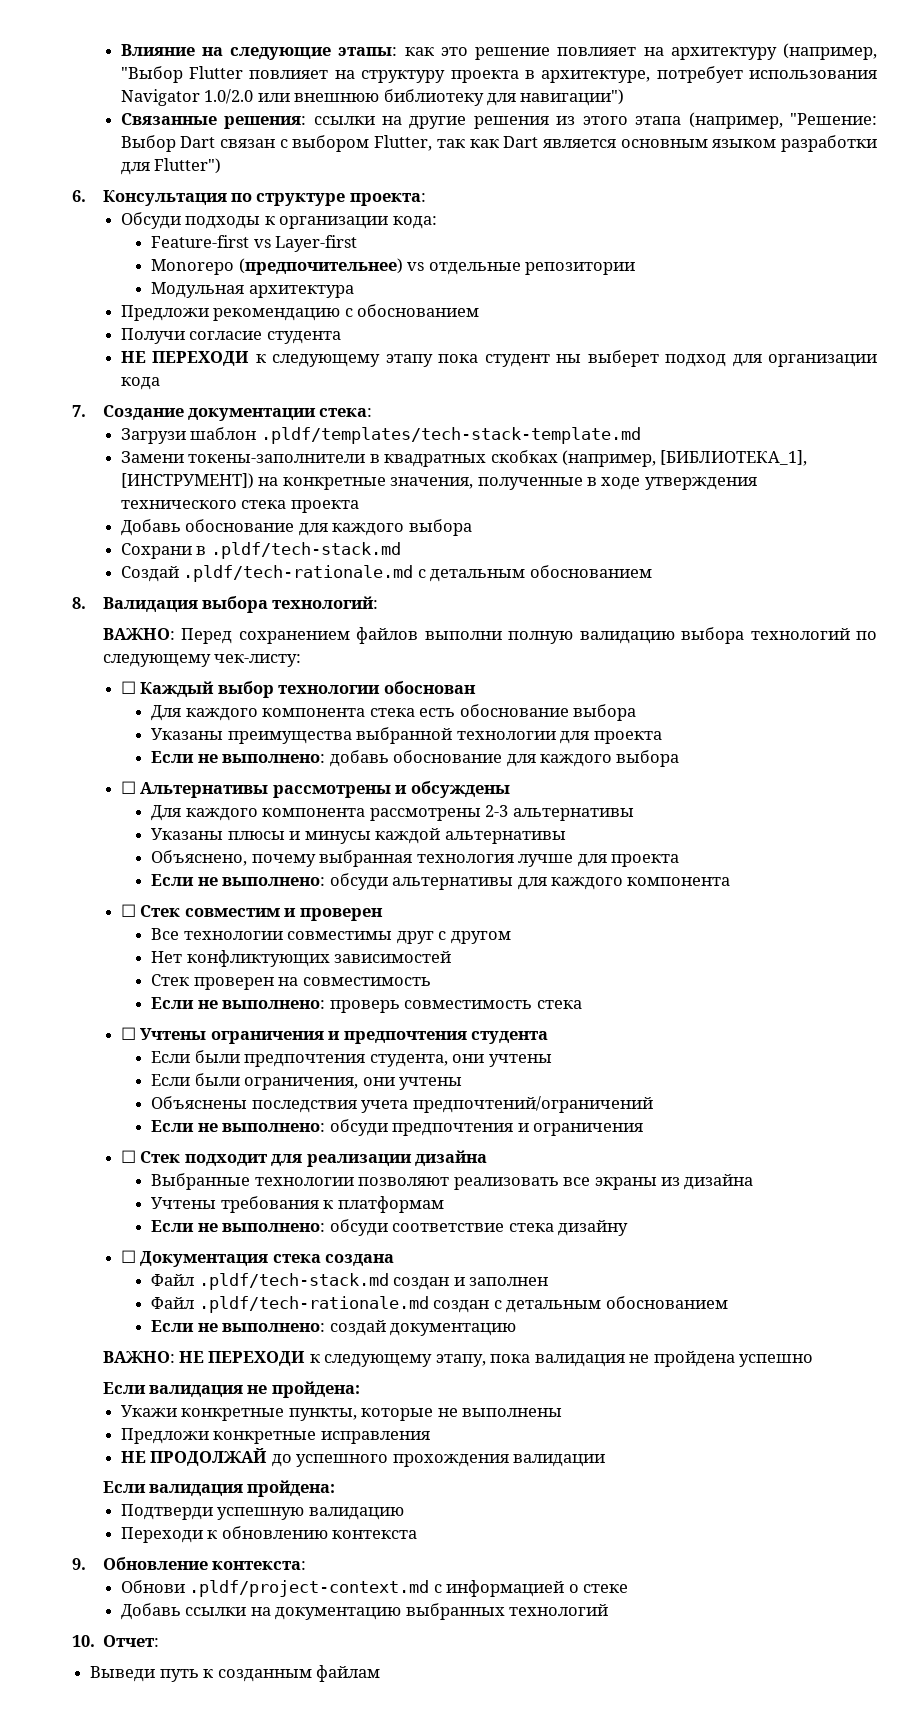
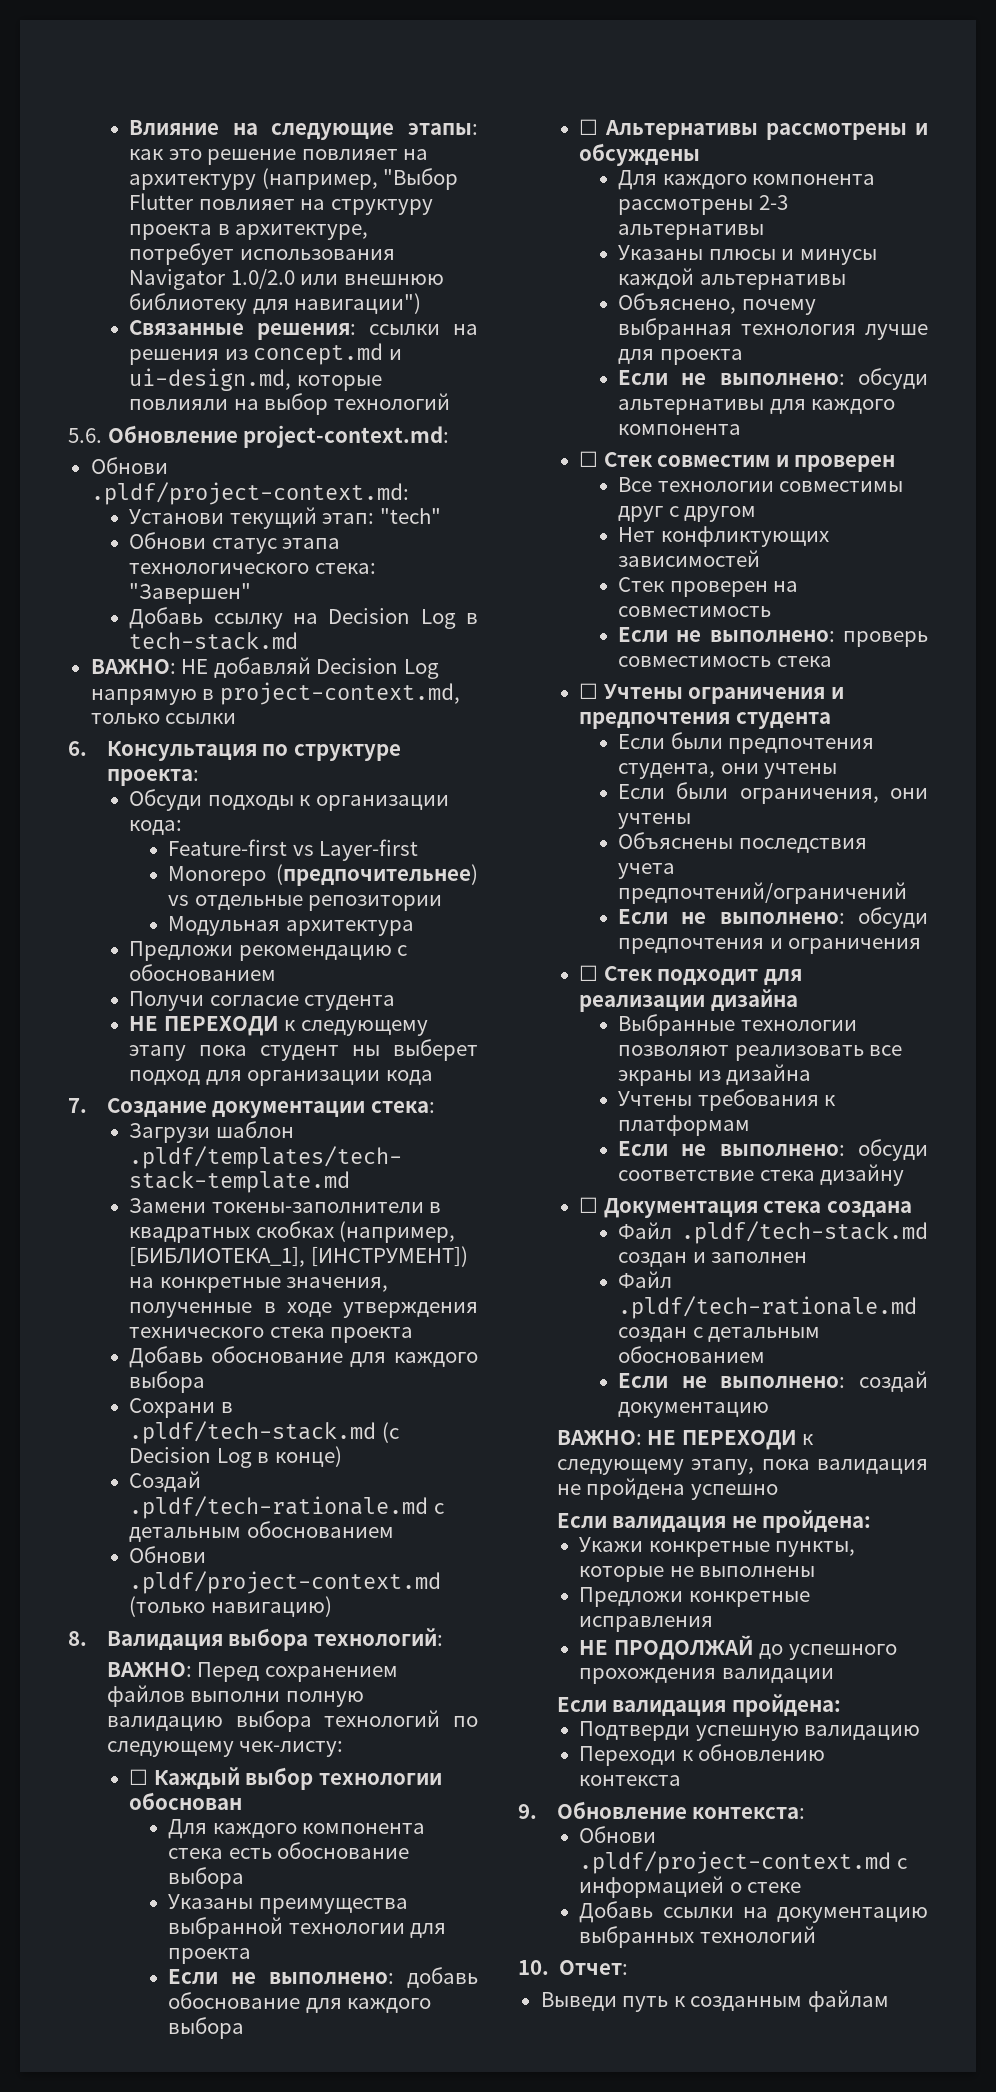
[409,116,467,129] другие -> (478, 329) none
[582,112,877,129] [120,135,878,152] [120,158,222,175] этого этапа (например, "Решение: Выбор Dart связан с выбором Flutter, так как Dart является основным языком разработки для Flutter") -> [253,343,402,365] [129,368,382,391] [129,393,450,415] [68,425,450,448] [90,457,168,474] [90,482,409,505] [129,507,441,529] [129,532,341,554] [129,563,376,574] [129,583,252,604] [129,607,478,629] [129,632,299,650] [90,657,439,679] [90,682,460,705] [90,713,237,724] concept.md и ui-design.md, которые повлияли на выбор технологий // 5.6. Обновление project-context.md: // Обнови .pldf/project-context.md: // Установи текущий этап: "tech" // Обнови статус этапа технологического стека: "Завершен" // Добавь ссылку на Decision Log в tech-stack.md // ВАЖНО: НЕ добавляй Decision Log напрямую в project-context.md, только ссылки
(401, 550) none -> [381,1422,399,1443] [129,1446,342,1468] (с Decision Log в конце)
(652, 571) none -> [129,1546,207,1563] [129,1571,442,1594] [129,1596,332,1617] // Обнови .pldf/project-context.md (только навигацию)

